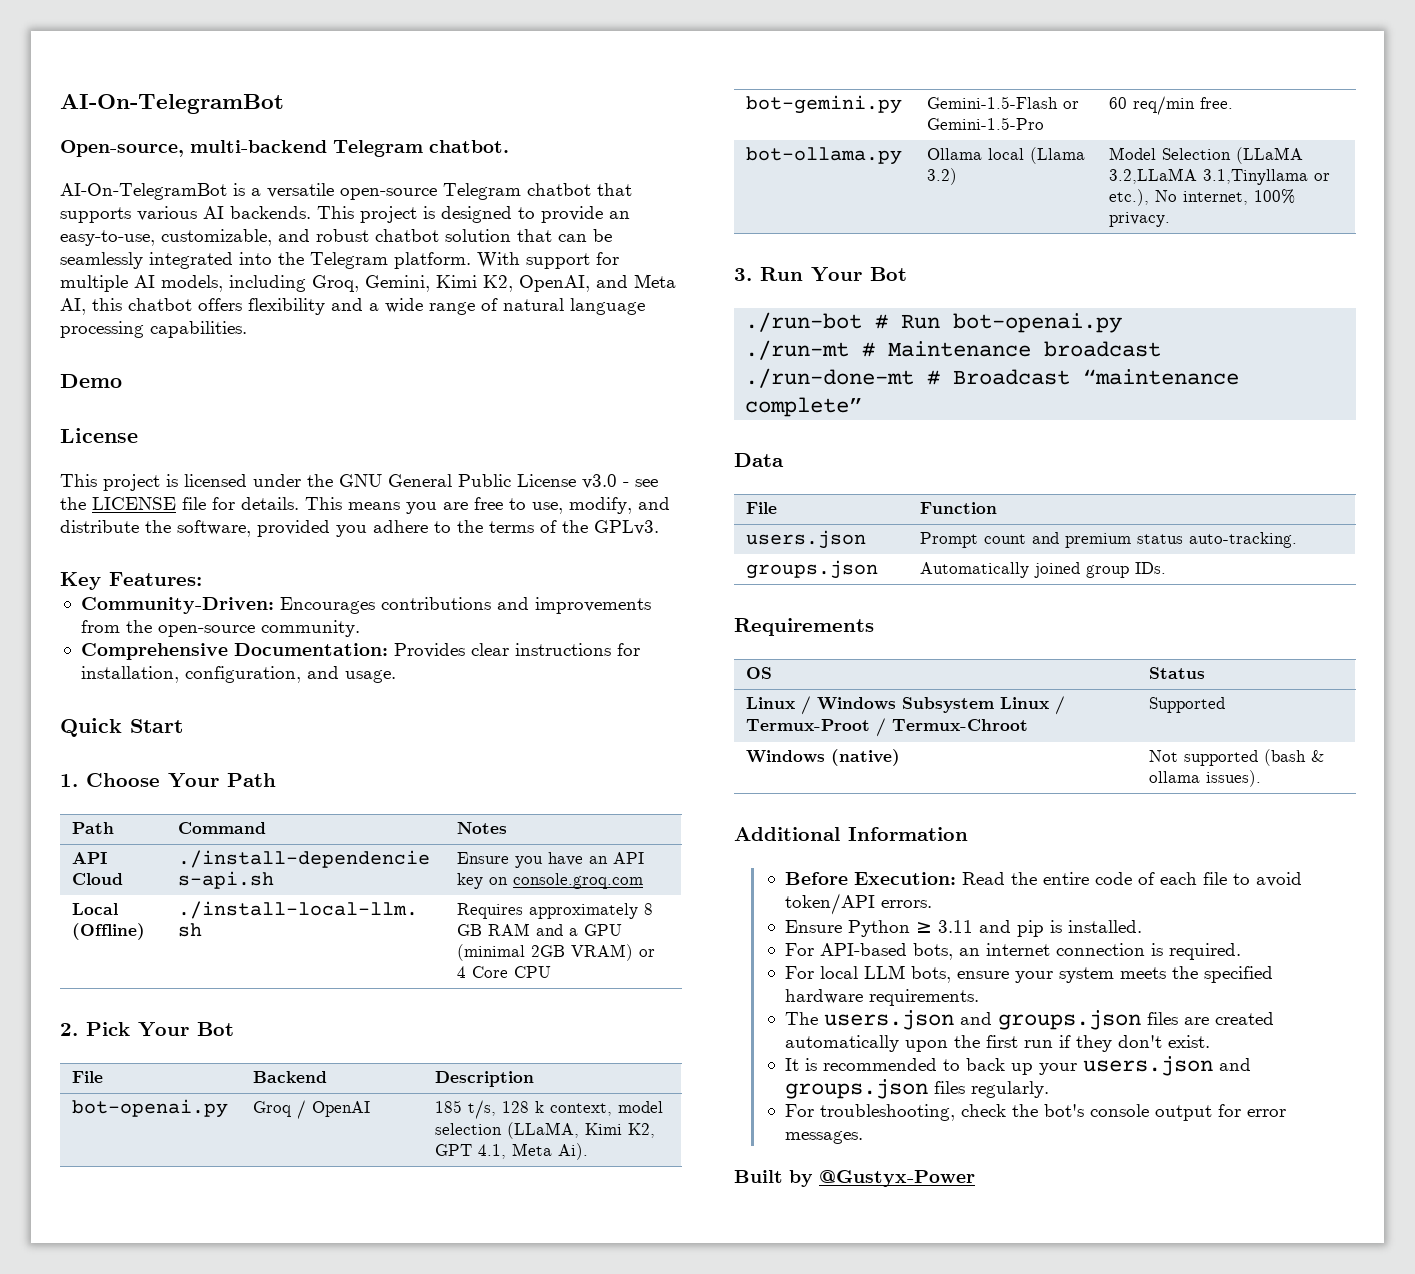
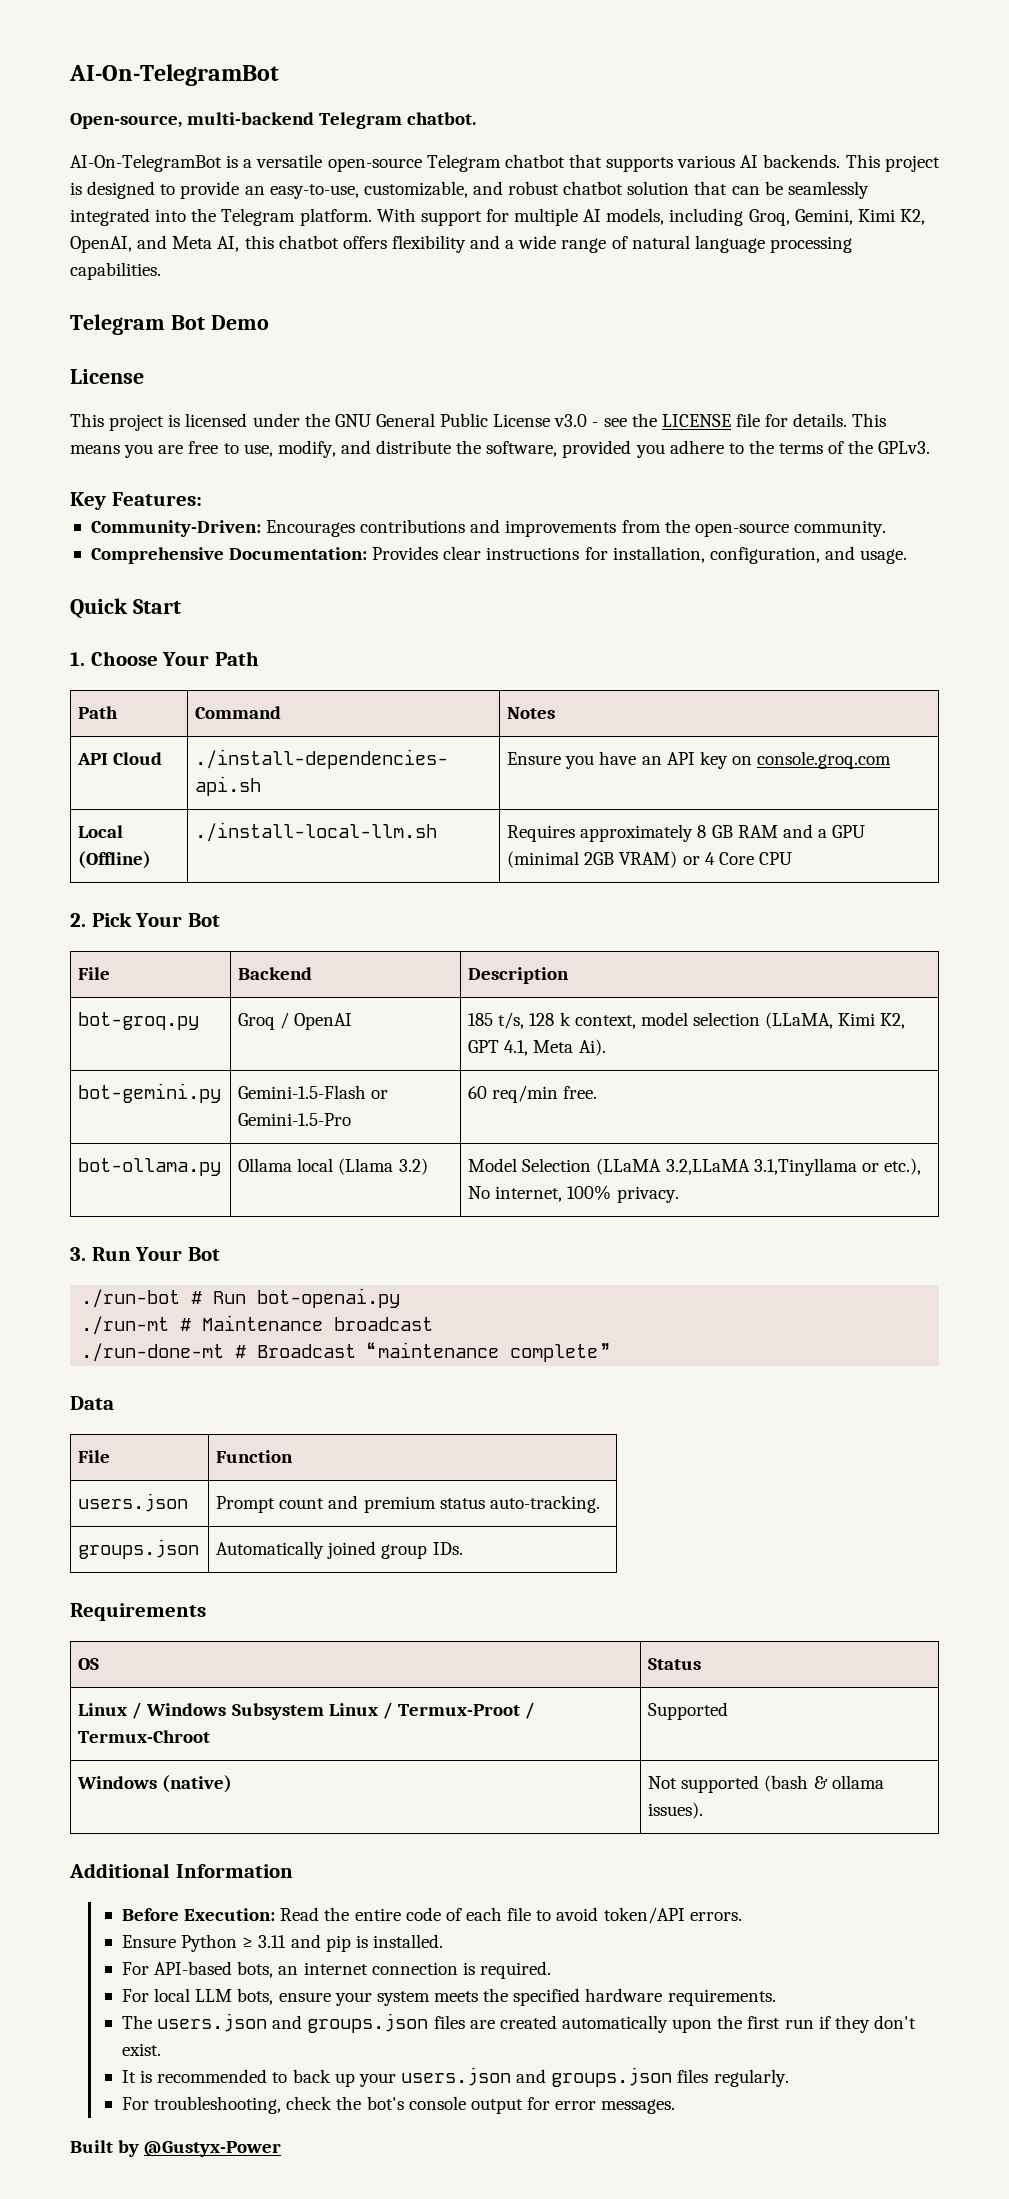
(247, 329) none -> [70,314,205,335] Telegram Bot
[72,1099,229,1118] bot-openai.py -> [78,1012,200,1030] bot-groq.py

